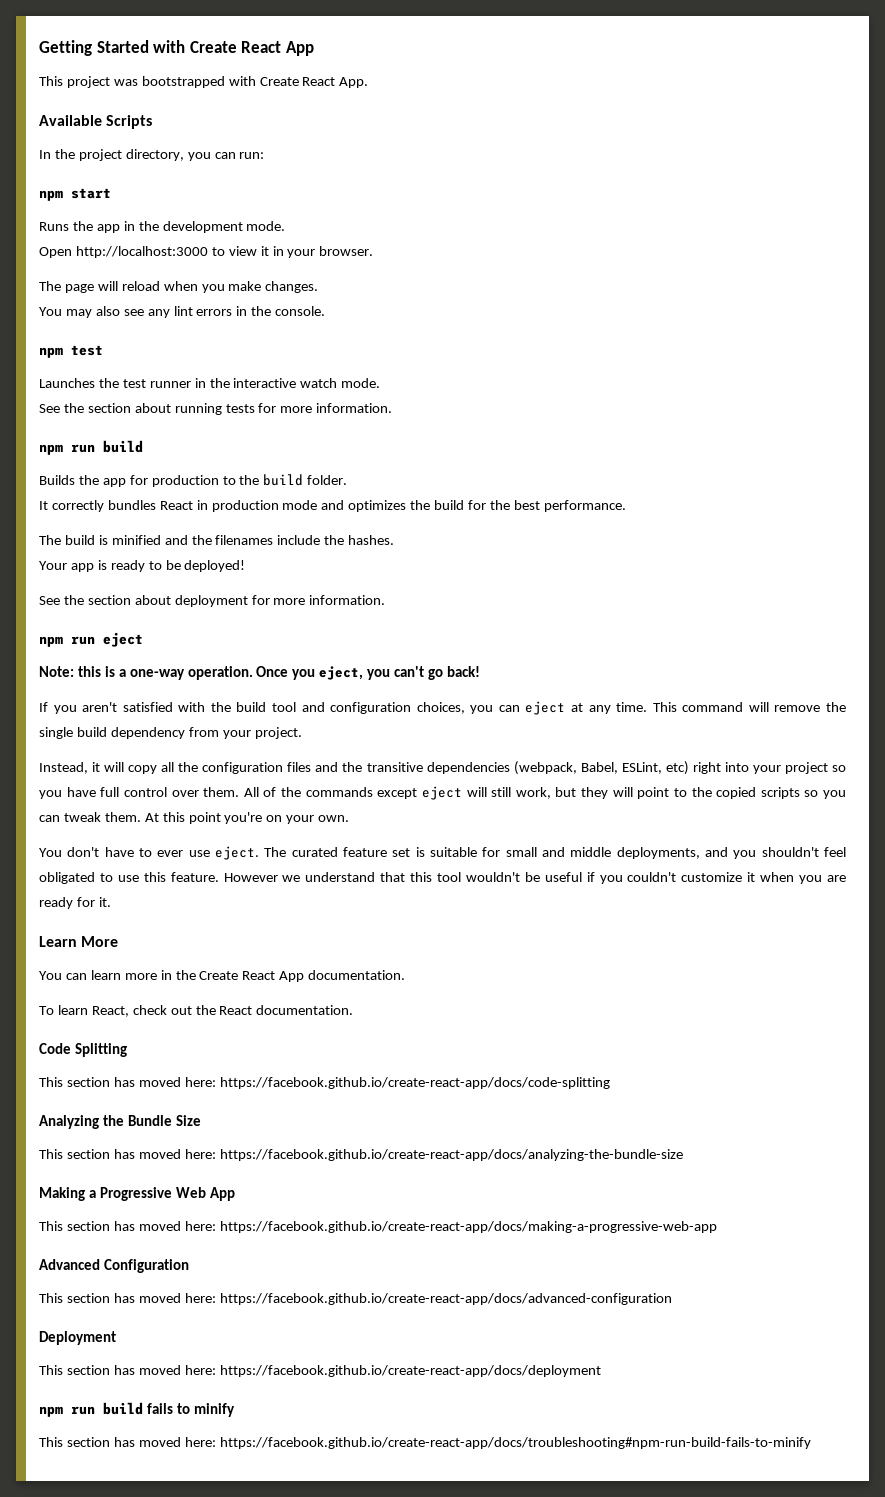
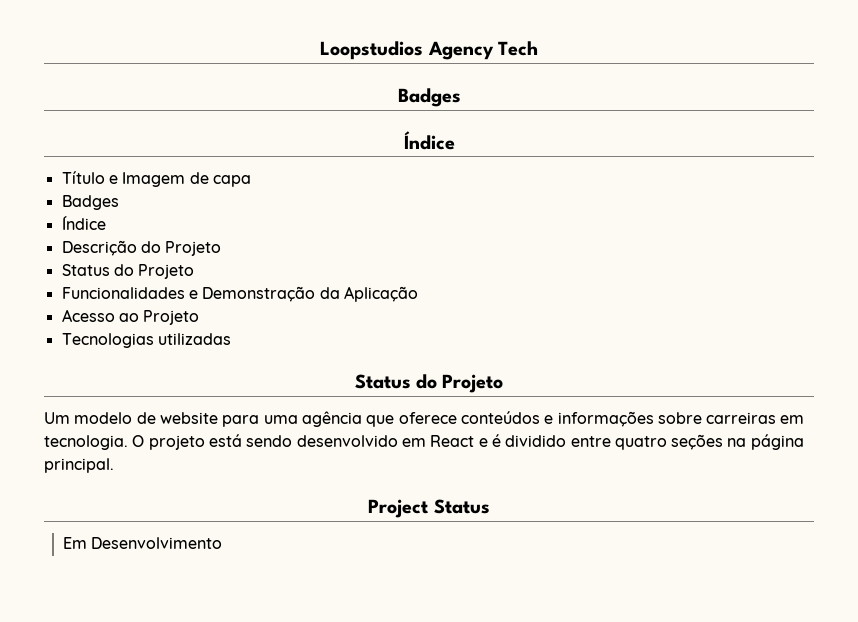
[39,40,314,56] [39,76,369,88] [39,115,153,129] [39,149,265,161] [39,188,111,201] [39,221,286,233] [39,246,374,258] [39,281,319,293] [39,306,326,318] [39,345,103,358] [39,378,381,388] [39,403,393,415] [39,440,143,455] [39,474,348,487] [39,500,626,512] [39,535,395,545] [39,560,246,572] [39,595,386,607] [39,632,143,647] [39,666,480,680] [39,701,846,715] [39,727,302,739] [39,761,846,775] [39,786,846,800] [39,812,350,824] [39,846,847,860] [39,872,847,884] [39,897,111,909] [39,936,119,947] [39,970,406,982] [39,1005,354,1017] [39,1043,128,1057] [39,1077,610,1089] [39,1115,202,1129] [39,1149,683,1161] [39,1187,236,1201] [39,1221,717,1233] [39,1259,190,1273] [39,1293,672,1305] [39,1331,116,1345] [39,1365,601,1377] [39,1402,236,1417] [39,1437,811,1449] Getting Started with Create React App // This project was bootstrapped with Create React App. // Available Scripts // In the project directory, you can run: // npm start // Runs the app in the development mode. // Open http://localhost:3000 to view it in your browser. // The page will reload when you make changes. // You may also see any lint errors in the console. // npm test // Launches the test runner in the interactive watch mode. // See the section about running tests for more information. // npm run build // Builds the app for production to the build folder. // It correctly bundles React in production mode and optimizes the build for the best performance. // The build is minified and the filenames include the hashes. // Your app is ready to be deployed! // See the section about deployment for more information. // npm run eject // Note: this is a one-way operation. Once you eject, you can't go back! // If you aren't satisfied with the build tool and configuration choices, you can eject at any time. This command will remove the single build dependency from your project. // Instead, it will copy all the configuration files and the transitive dependencies (webpack, Babel, ESLint, etc) right into your project so you have full control over them. All of the commands except eject will still work, but they will point to the copied scripts so you can tweak them. At this point you're on your own. // You don't have to ever use eject. The curated feature set is suitable for small and middle deployments, and you shouldn't feel obligated to use this feature. However we understand that this tool wouldn't be useful if you couldn't customize it when you are ready for it. // Learn More // You can learn more in the Create React App documentation. // To learn React, check out the React documentation. // Code Splitting // This section has moved here: https://facebook.github.io/create-react-app/docs/code-splitting // Analyzing the Bundle Size // This section has moved here: https://facebook.github.io/create-react-app/docs/analyzing-the-bundle-size // Making a Progressive Web App // This section has moved here: https://facebook.github.io/create-react-app/docs/making-a-progressive-web-app // Advanced Configuration // This section has moved here: https://facebook.github.io/create-react-app/docs/advanced-configuration // Deployment // This section has moved here: https://facebook.github.io/create-react-app/docs/deployment // npm run build fails to minify // This section has moved here: https://facebook.github.io/create-react-app/docs/troubleshooting#npm-run-build-fails-to-minify -> [320,41,538,60] [397,88,461,107] [403,131,455,150] [61,171,251,187] [61,195,119,210] [61,216,106,230] [61,240,222,256] [61,264,195,279] [61,286,418,302] [61,309,200,325] [61,333,231,348] [354,374,504,393] [44,411,805,427] [44,434,804,450] [44,458,114,473] [368,499,490,518] [62,537,223,549] Loopstudios Agency Tech // Badges // Índice // Título e Imagem de capa // Badges // Índice // Descrição do Projeto // Status do Projeto // Funcionalidades e Demonstração da Aplicação // Acesso ao Projeto // Tecnologias utilizadas // Status do Projeto // Um modelo de website para uma agência que oferece conteúdos e informações sobre carreiras em tecnologia. O projeto está sendo desenvolvido em React e é dividido entre quatro seções na página principal. // Project Status // Em Desenvolvimento

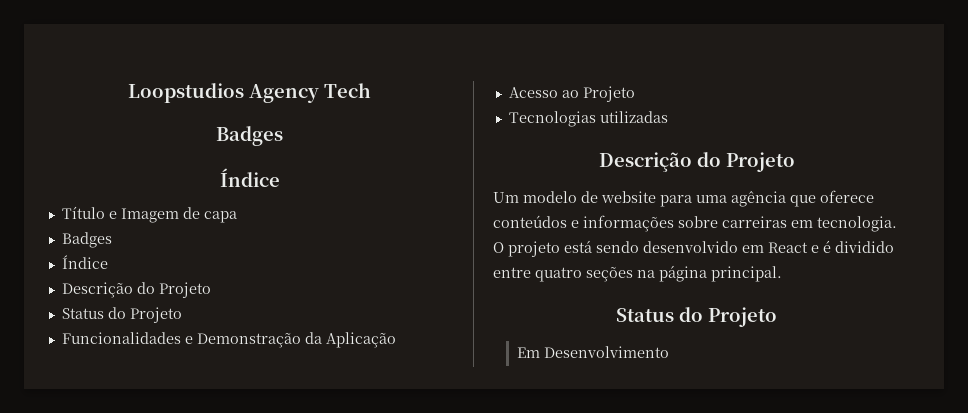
[354,374,411,389] Status -> [598,152,692,172] Descrição
[368,499,490,518] Project Status -> [616,307,777,327] Status do Projeto

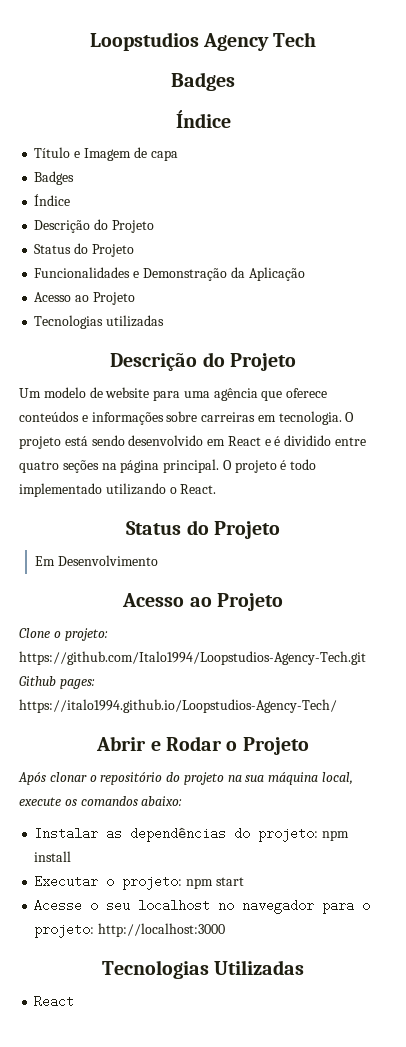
(782, 274) none -> [222,459,317,473] [19,483,217,497] O projeto é todo implementado utilizando o React.
(669, 352) none -> [122,593,283,611] [19,628,108,641] [19,651,366,665] [19,676,95,689] [19,699,337,713] [96,736,309,755] [18,772,354,785] [19,796,183,806] [34,827,350,842] [34,851,72,862] [34,875,244,890] [34,899,371,914] [34,923,226,938] [101,960,305,979] [34,995,75,1008] // Acesso ao Projeto // Clone o projeto: https://github.com/Italo1994/Loopstudios-Agency-Tech.git Github pages: https://italo1994.github.io/Loopstudios-Agency-Tech/ // Abrir e Rodar o Projeto // Após clonar o repositório do projeto na sua máquina local, execute os comandos abaixo: // Instalar as dependências do projeto: npm install // Executar o projeto: npm start // Acesse o seu localhost no navegador para o projeto: http://localhost:3000 // Tecnologias Utilizadas // React

